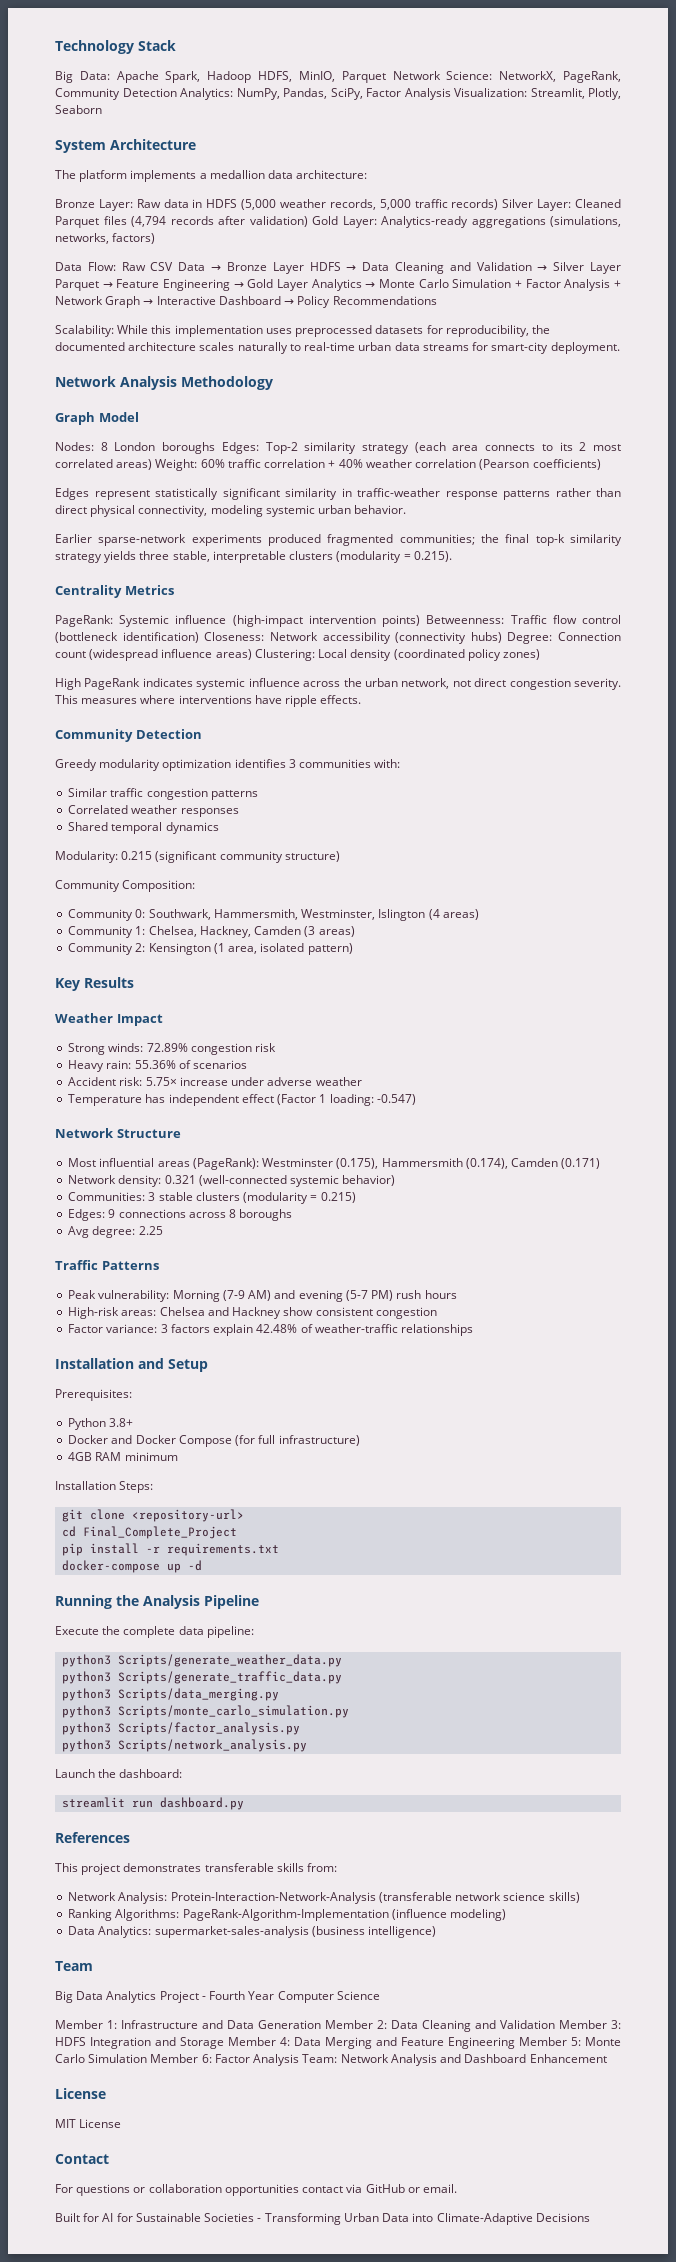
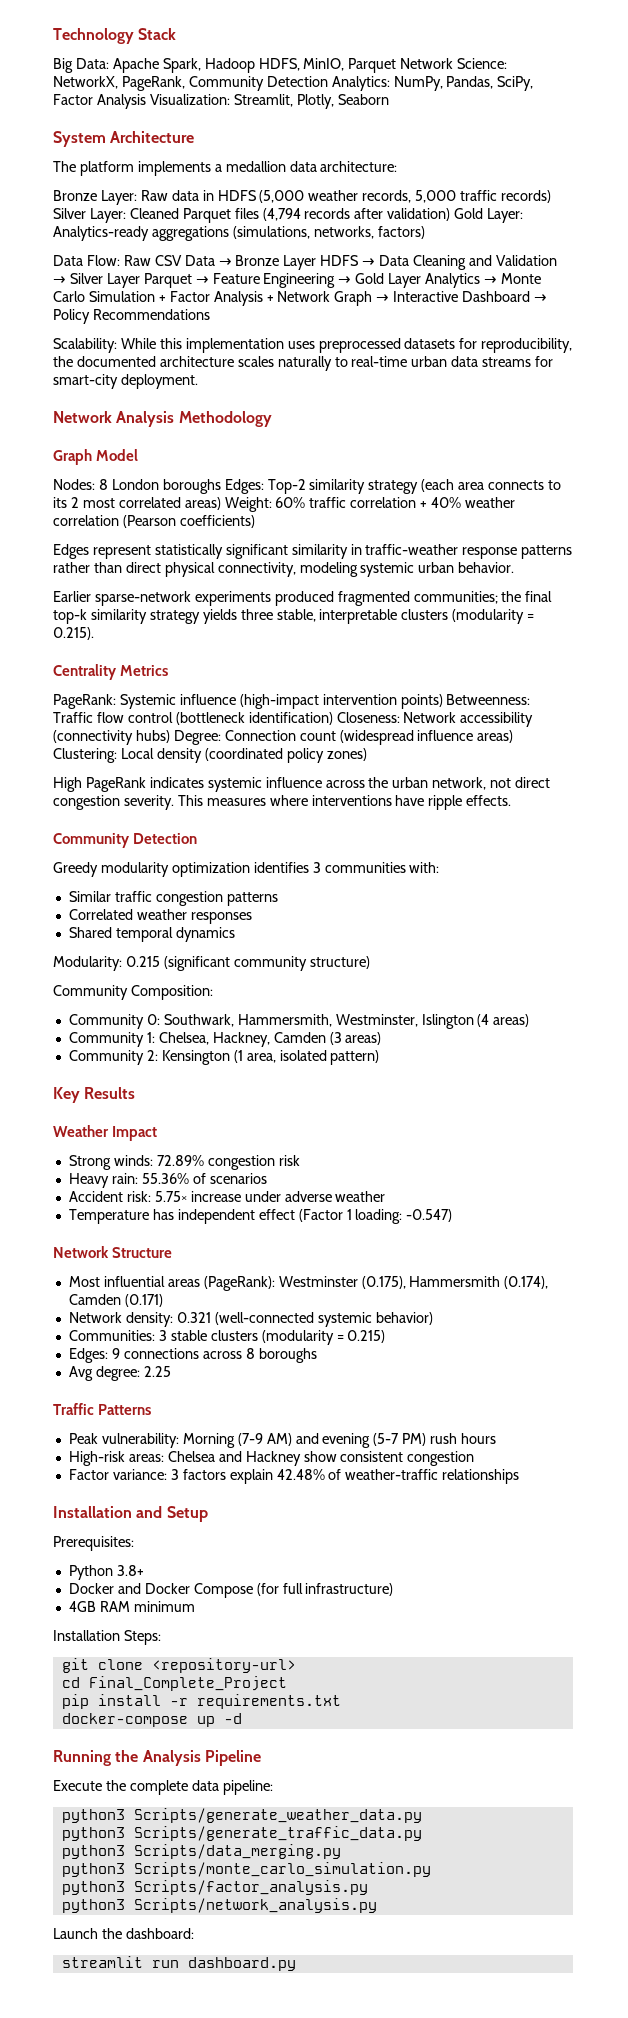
[55,1832,130,1843] [55,1863,338,1875] [68,1892,580,1904] [68,1909,507,1921] [68,1926,437,1938] [55,1961,93,1971] [55,1991,380,2003] [55,2020,621,2032] [55,2037,621,2049] [55,2054,607,2066] [55,2088,106,2099] [55,2119,122,2128] [55,2154,109,2164] [55,2184,458,2196] [55,2213,590,2225] // References // This project demonstrates transferable skills from: // Network Analysis: Protein-Interaction-Network-Analysis (transferable network science skills) // Ranking Algorithms: PageRank-Algorithm-Implementation (influence modeling) // Data Analytics: supermarket-sales-analysis (business intelligence) // Team // Big Data Analytics Project - Fourth Year Computer Science // Member 1: Infrastructure and Data Generation Member 2: Data Cleaning and Validation Member 3: HDFS Integration and Storage Member 4: Data Merging and Feature Engineering Member 5: Monte Carlo Simulation Member 6: Factor Analysis Team: Network Analysis and Dashboard Enhancement // License // MIT License // Contact // For questions or collaboration opportunities contact via GitHub or email. // Built for AI for Sustainable Societies - Transforming Urban Data into Climate-Adaptive Decisions -> (296, 1964) none

